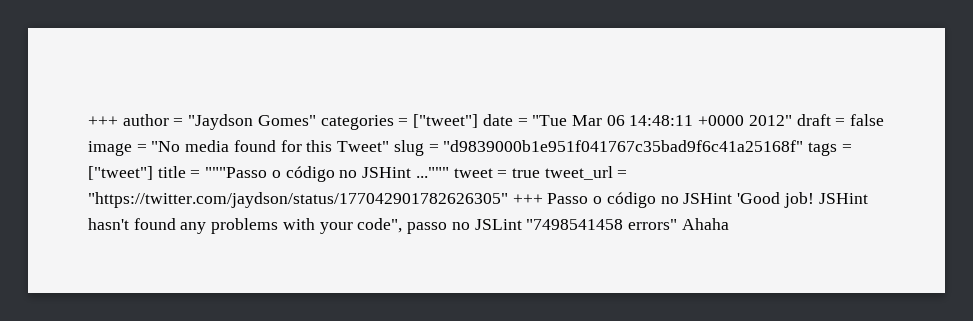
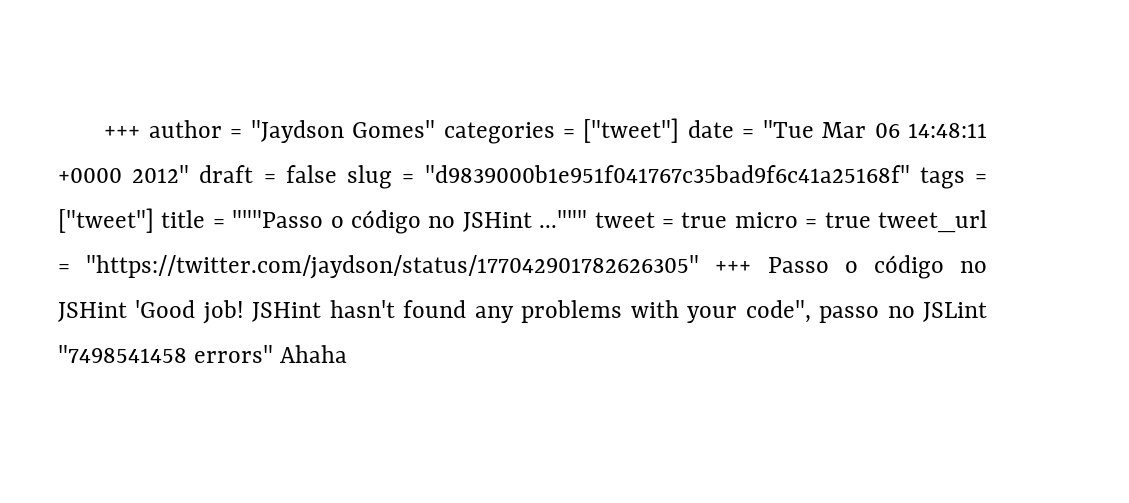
[88,140,390,156] image = "No media found for this Tweet" -> (337, 174) none
(540, 173) none -> [734,212,871,228] micro = true

